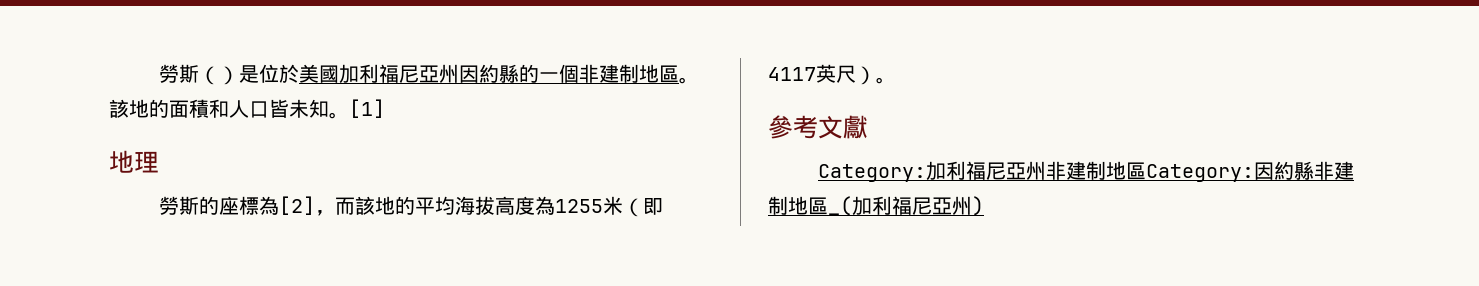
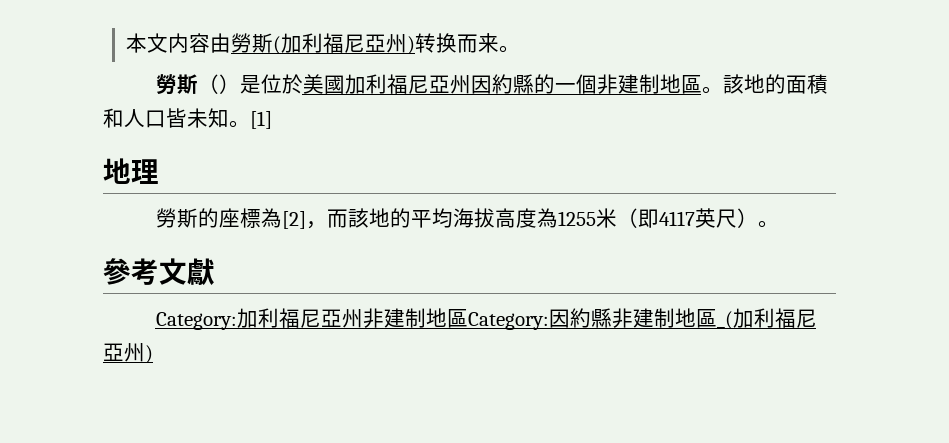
(159, 73) none -> [126,33,521,55] 本文内容由勞斯(加利福尼亞州)转换而来。 //

